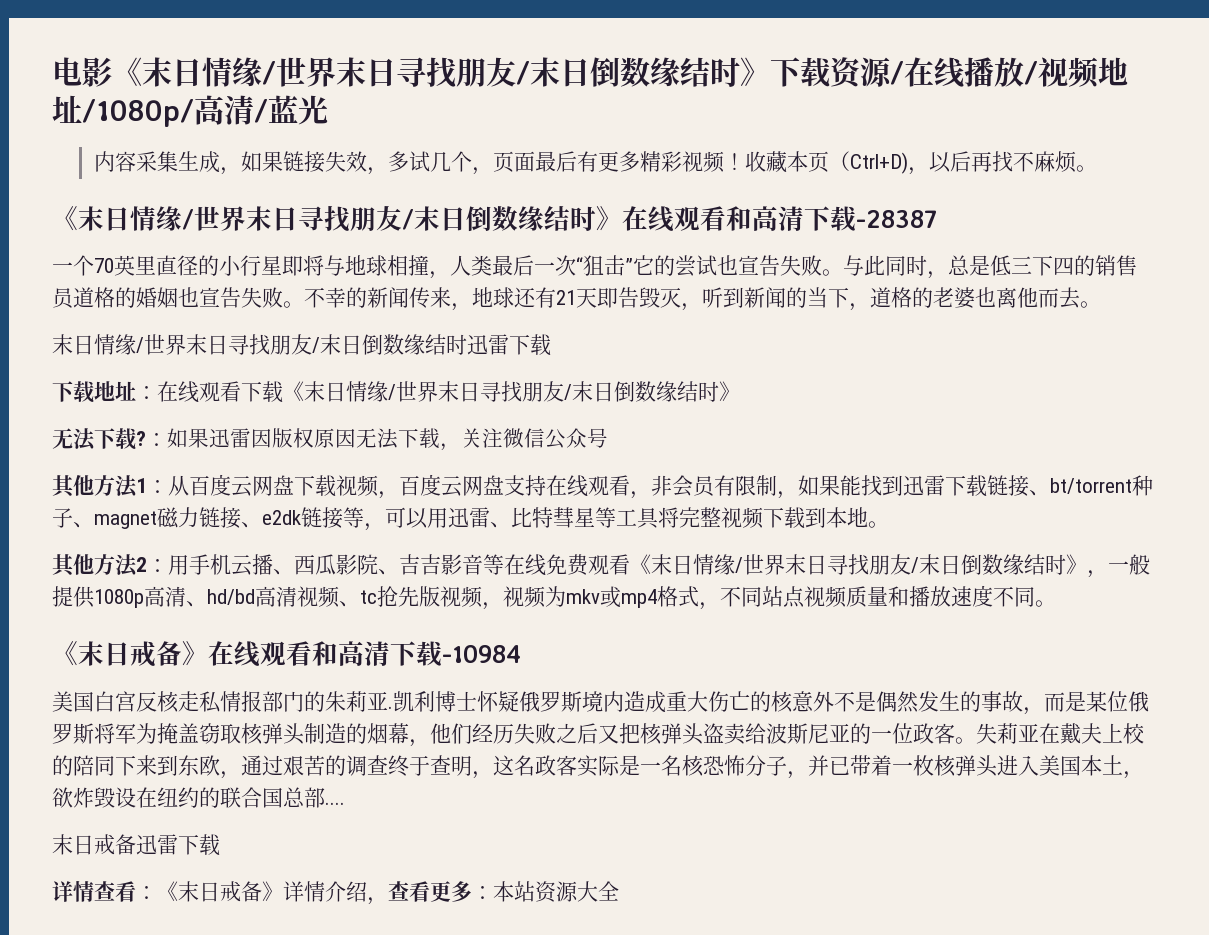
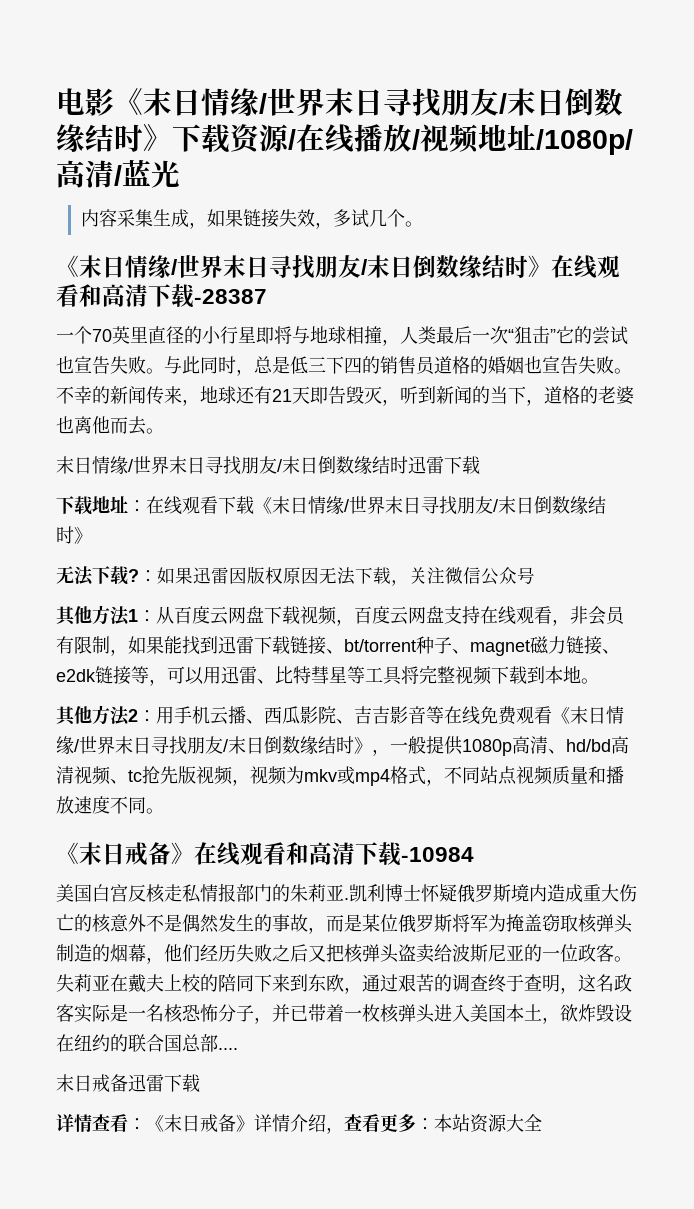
[471,151,1076,175] ，页面最后有更多精彩视频！收藏本页（Ctrl+D)，以后再找不麻烦 -> (406, 218) none

